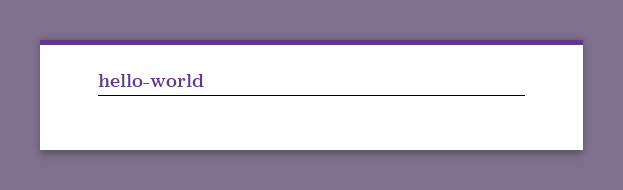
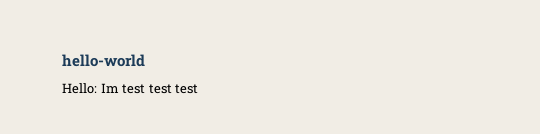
(204, 80) none -> [62,83,199,94] // Hello: Im test test test

